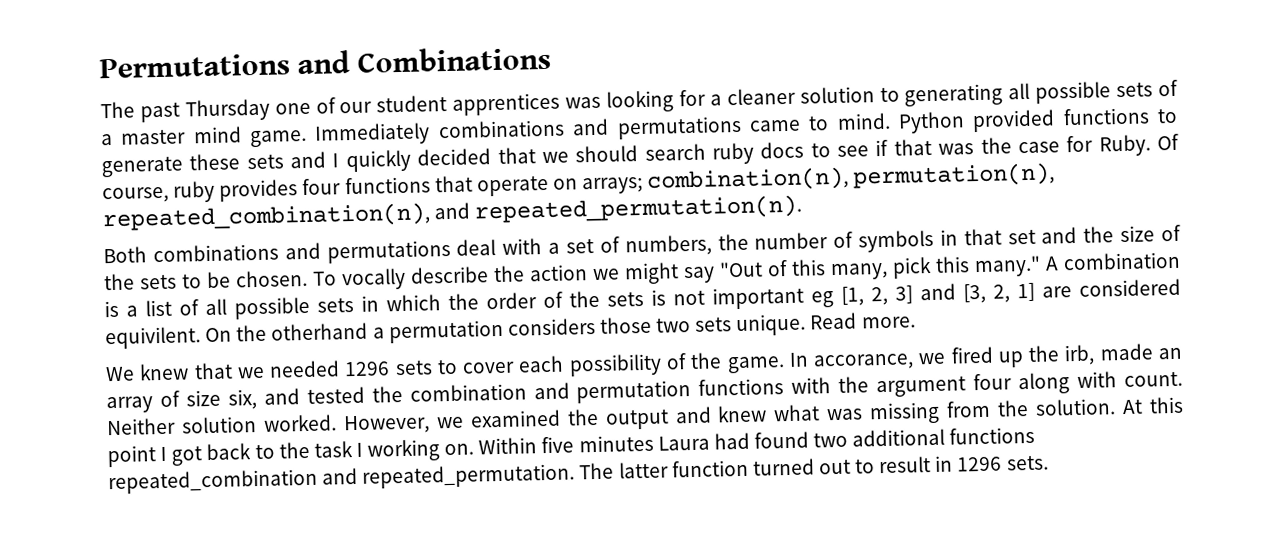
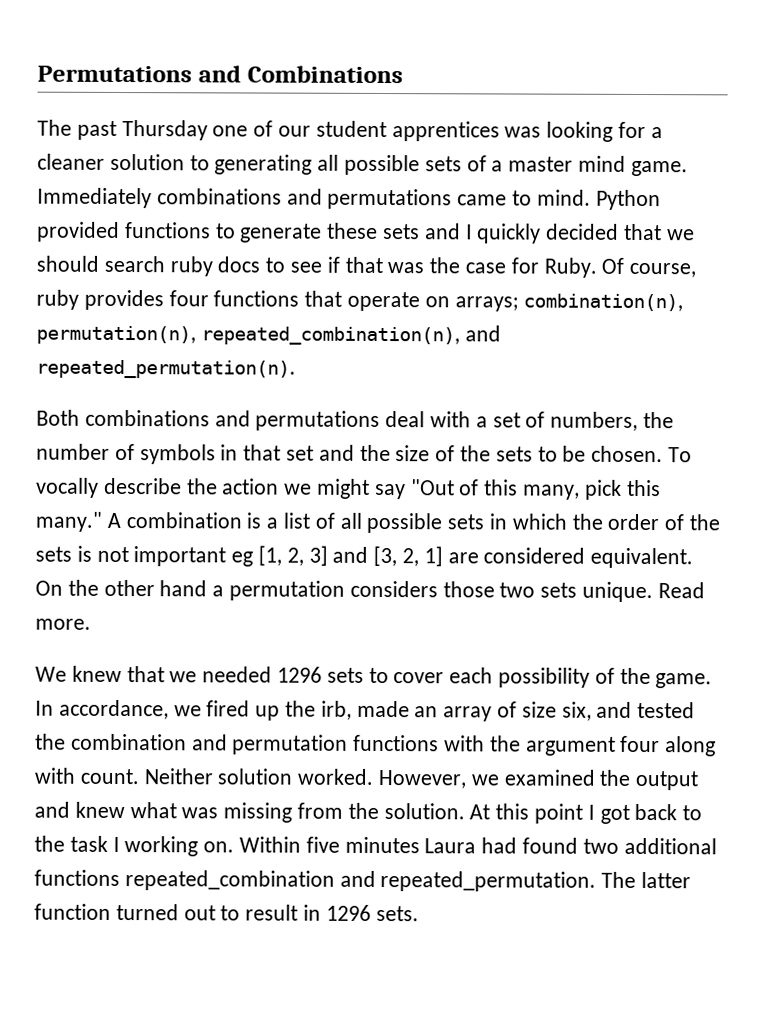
[105,326,201,350] equivilent. -> [590,547,694,569] equivalent.
[271,322,369,341] otherhand -> [103,579,208,597] other hand
[813,353,915,371] accorance, -> [58,699,169,720] accordance,

